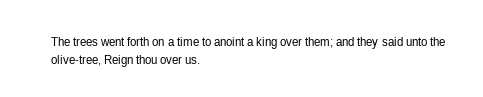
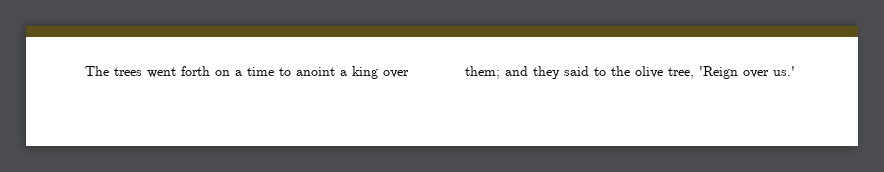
[405,37,445,46] [51,55,201,67] unto the olive-tree, Reign thou over us. -> [594,66,795,79] to the olive tree, 'Reign over us.'

